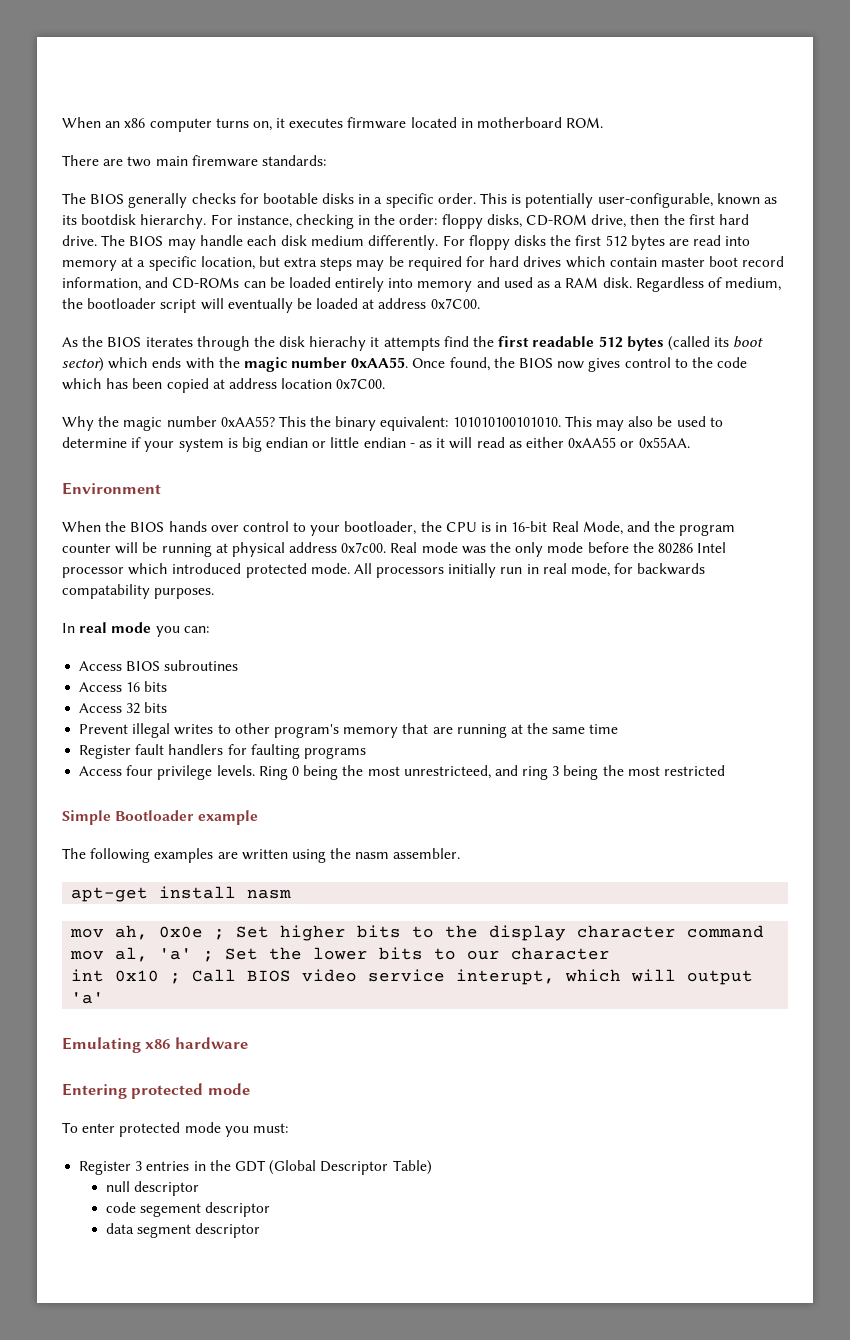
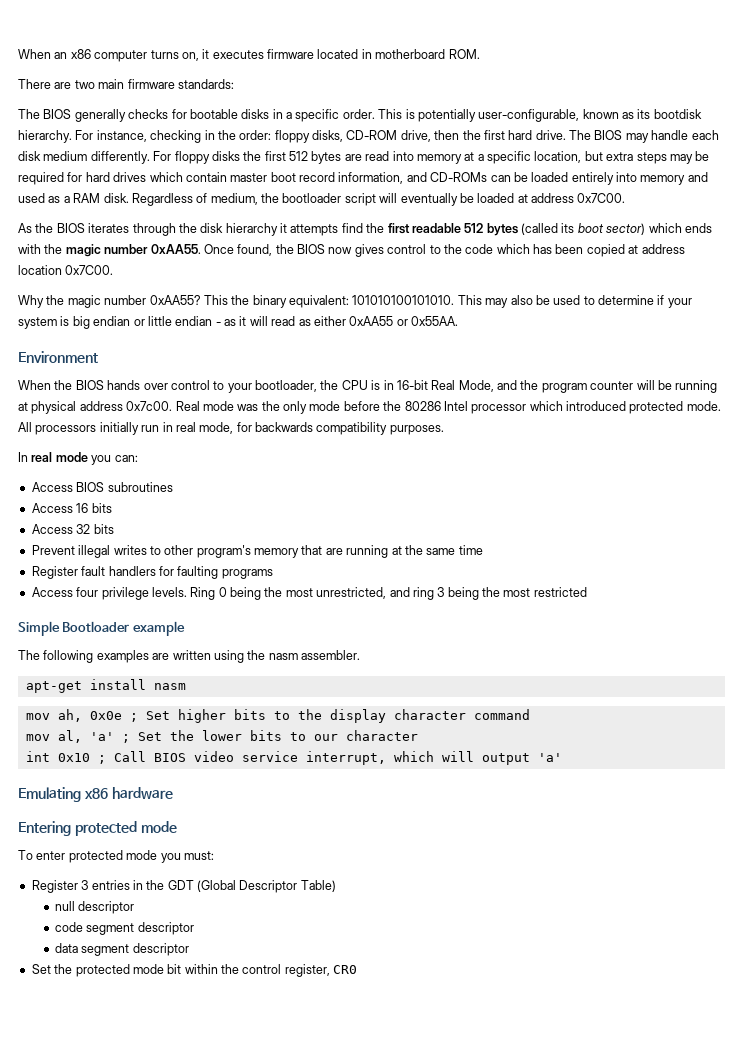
[191,155,258,167] firemware -> [127,79,175,89] firmware
[309,336,367,351] hierachy -> [225,223,278,236] hierarchy
[62,584,150,599] compatability -> [316,422,388,435] compatibility
[403,765,491,779] unrestricteed, -> [316,587,387,599] unrestricted,
[456,969,556,985] interupt, -> [305,751,386,765] interrupt,
[140,1203,202,1217] segement -> [86,923,135,935] segment
(261, 1230) none -> [31,964,358,977] // Set the protected mode bit within the control register, CR0

